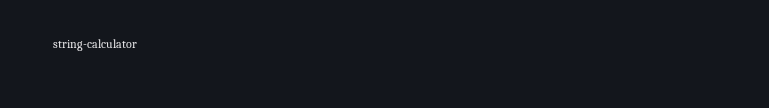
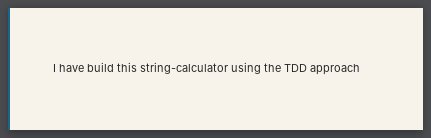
[53,39,137,51] string-calculator -> [53,62,360,75] I have build this string-calculator using the TDD approach

